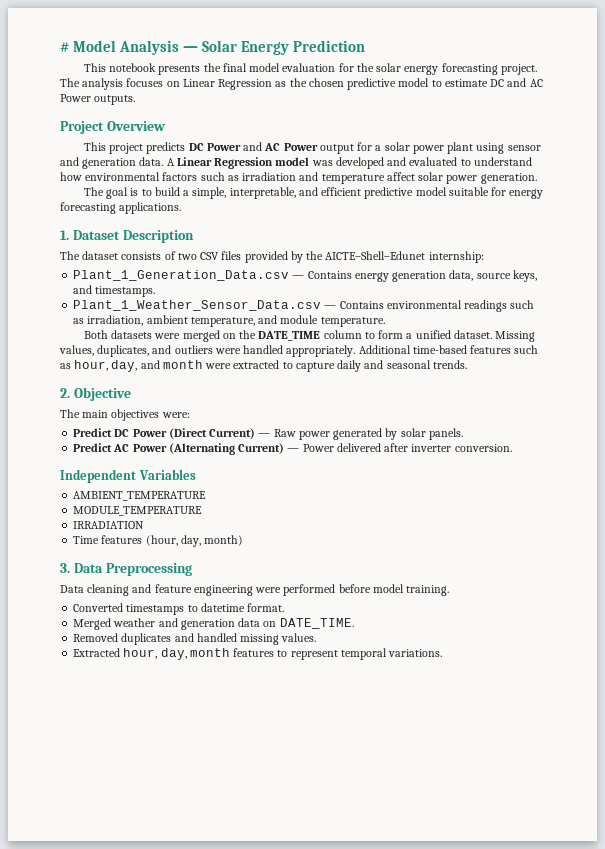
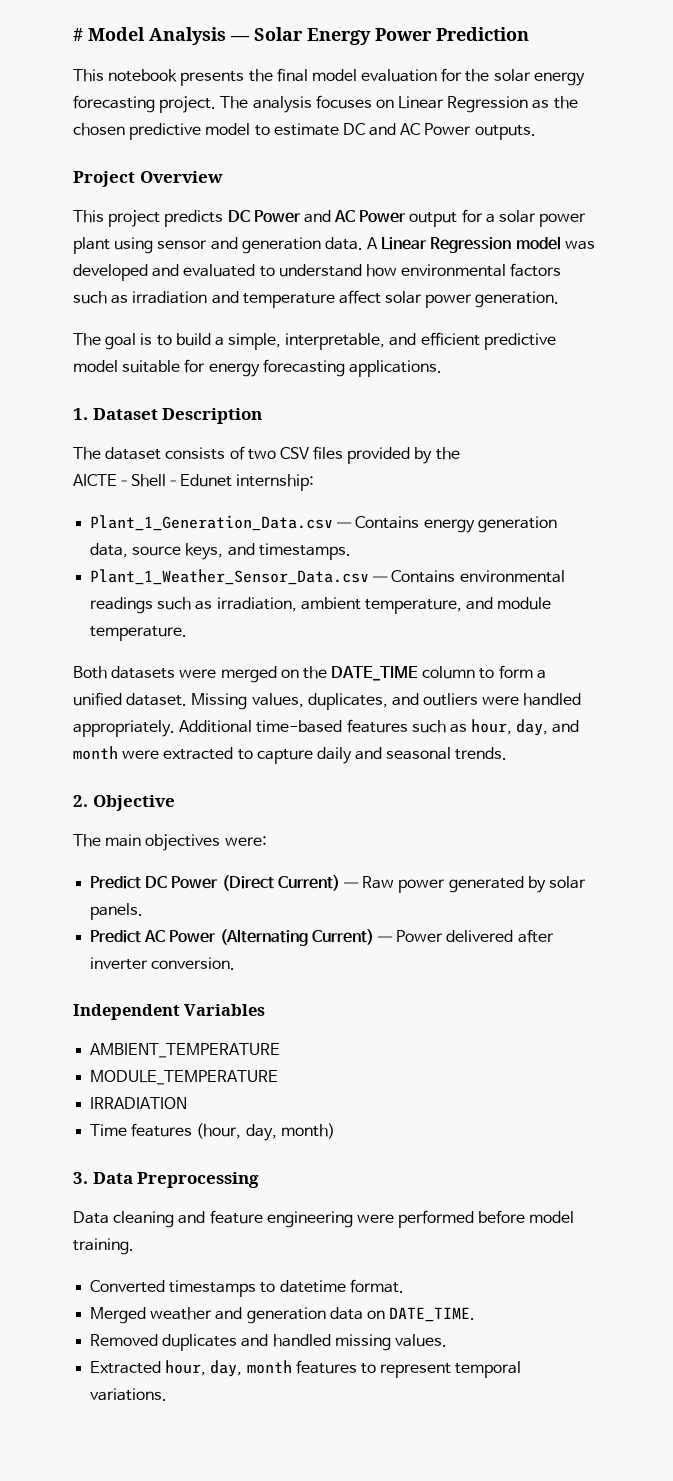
(290, 48) none -> [375,28,432,41] Power

